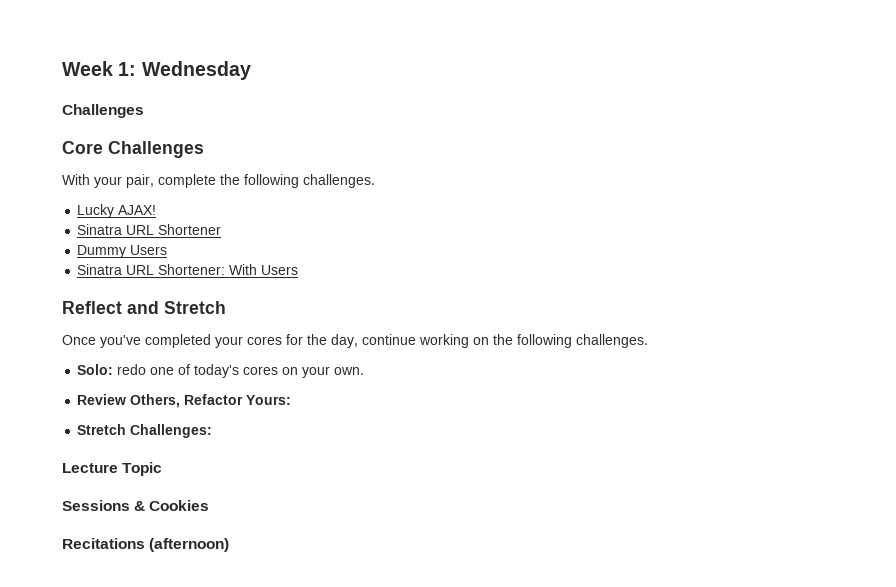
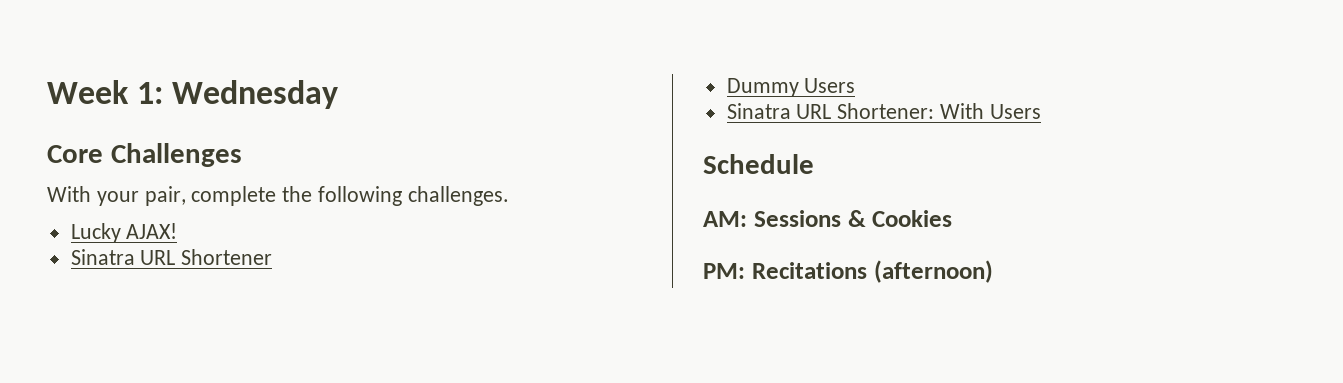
[62,104,144,118] // Challenges -> (339, 94) none
[62,301,226,314] [62,334,648,348] [77,364,365,378] [77,394,292,408] [77,424,213,438] [62,462,163,476] Reflect and Stretch // Once you've completed your cores for the day, continue working on the following challenges. // Solo: redo one of today's cores on your own. // Review Others, Refactor Yours: // Stretch Challenges: // Lecture Topic // -> [703,154,814,174] [703,211,747,227] Schedule // AM:
(210, 505) none -> [703,263,745,279] PM:

